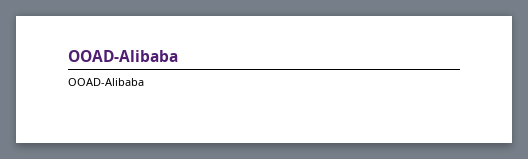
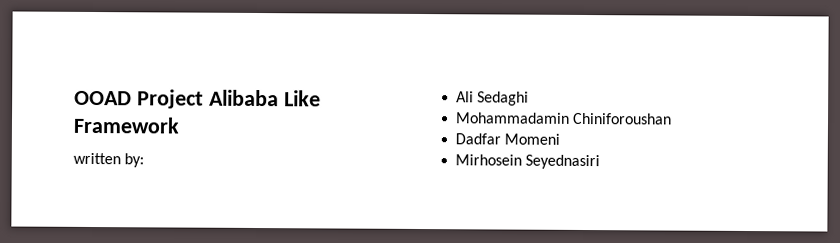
[68,50,178,62] [68,78,144,86] OOAD-Alibaba // OOAD-Alibaba -> [74,89,321,109] [73,116,180,134] [73,152,145,168] [456,91,530,106] [455,112,673,125] [455,133,561,145] [455,154,601,170] OOAD Project Alibaba Like Framework // written by: // Ali Sedaghi // Mohammadamin Chiniforoushan // Dadfar Momeni // Mirhosein Seyednasiri

